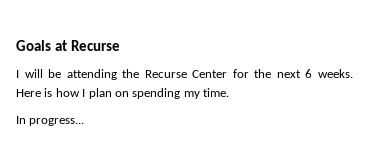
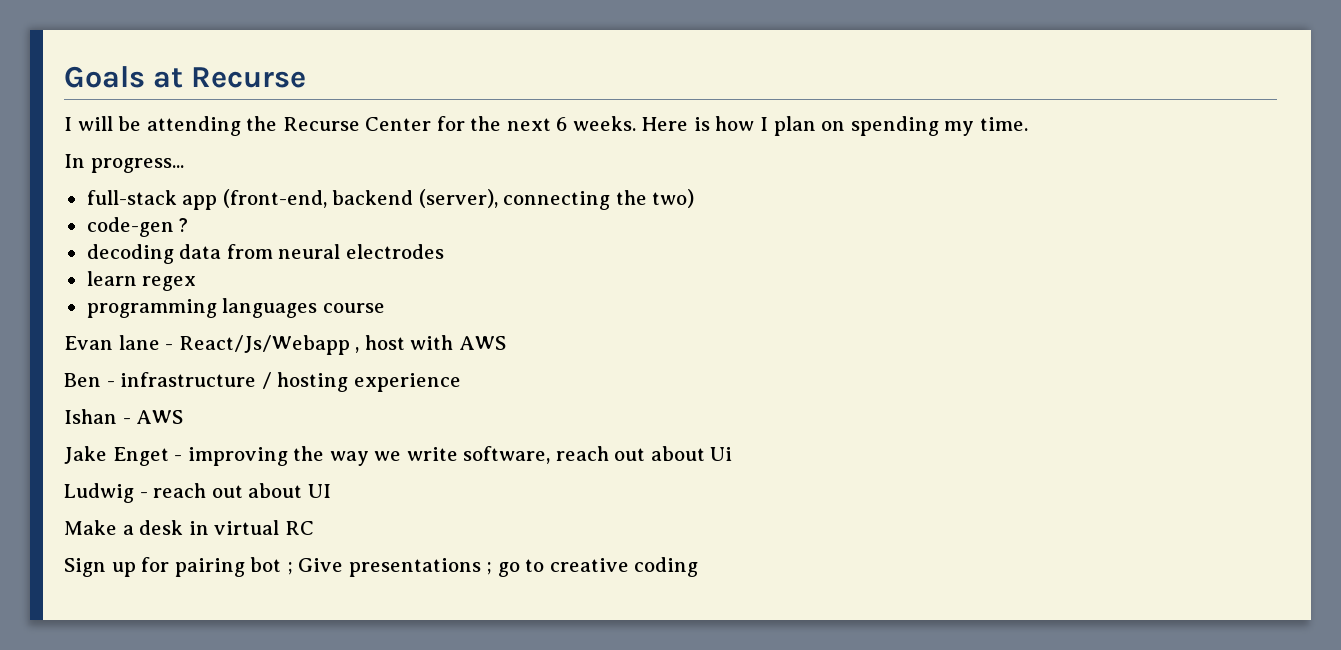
(85, 122) none -> [86,189,695,210] [86,217,189,237] [86,244,444,264] [86,271,197,291] [86,298,385,318] [64,335,506,355] [64,372,461,392] [64,409,184,424] [64,446,733,466] [64,483,331,503] [64,520,314,535] [64,557,699,577] // full-stack app (front-end, backend (server), connecting the two) // code-gen ? // decoding data from neural electrodes // learn regex // programming languages course // Evan lane - React/Js/Webapp , host with AWS // Ben - infrastructure / hosting experience // Ishan - AWS // Jake Enget - improving the way we write software, reach out about Ui // Ludwig - reach out about UI // Make a desk in virtual RC // Sign up for pairing bot ; Give presentations ; go to creative coding

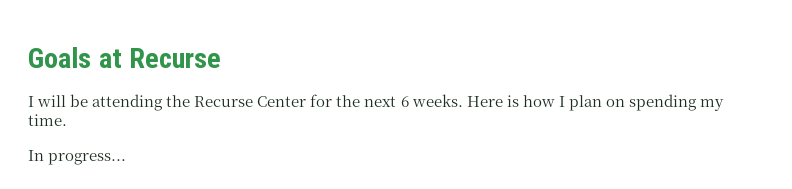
[86,189,695,210] [86,217,189,237] [86,244,444,264] [86,271,197,291] [86,298,385,318] [64,335,506,355] [64,372,461,392] [64,409,184,424] [64,446,733,466] [64,483,331,503] [64,520,314,535] [64,557,699,577] // full-stack app (front-end, backend (server), connecting the two) // code-gen ? // decoding data from neural electrodes // learn regex // programming languages course // Evan lane - React/Js/Webapp , host with AWS // Ben - infrastructure / hosting experience // Ishan - AWS // Jake Enget - improving the way we write software, reach out about Ui // Ludwig - reach out about UI // Make a desk in virtual RC // Sign up for pairing bot ; Give presentations ; go to creative coding -> (127, 159) none

